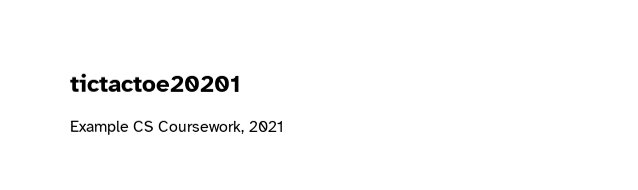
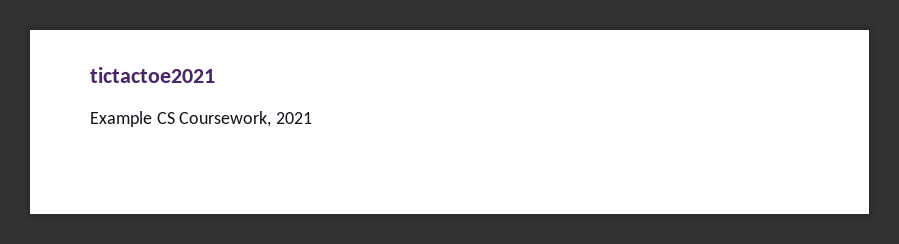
[70,73,242,92] tictactoe20201 -> [90,67,215,83] tictactoe2021

